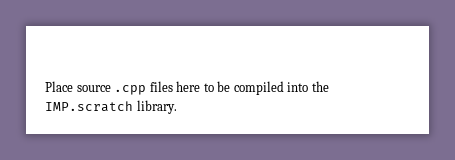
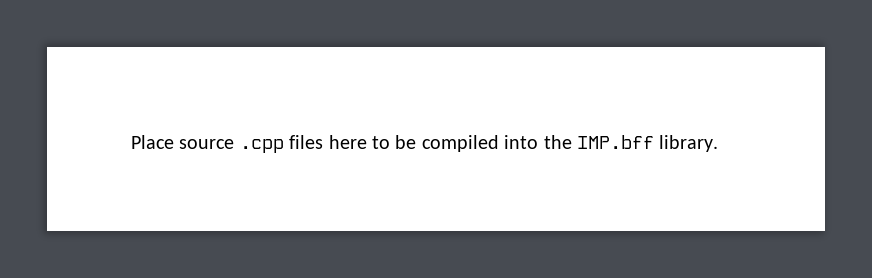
[45,101,133,112] IMP.scratch -> [576,135,654,149] IMP.bff

